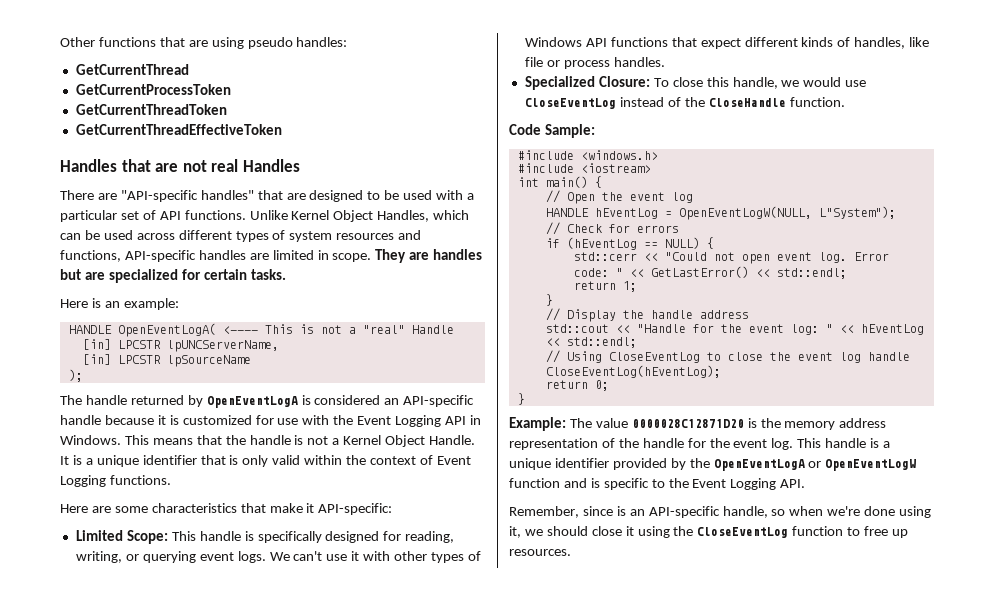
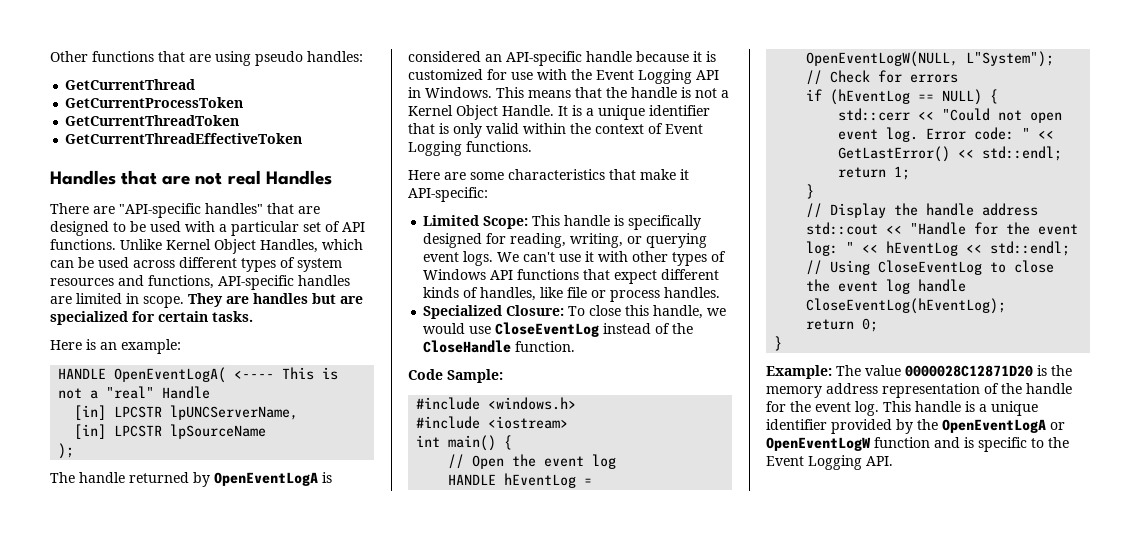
[509,506,932,518] [509,526,909,538] [509,549,571,556] // Remember, since is an API-specific handle, so when we're done using it, we should close it using the CloseEventLog function to free up resources. -> (893, 461) none

